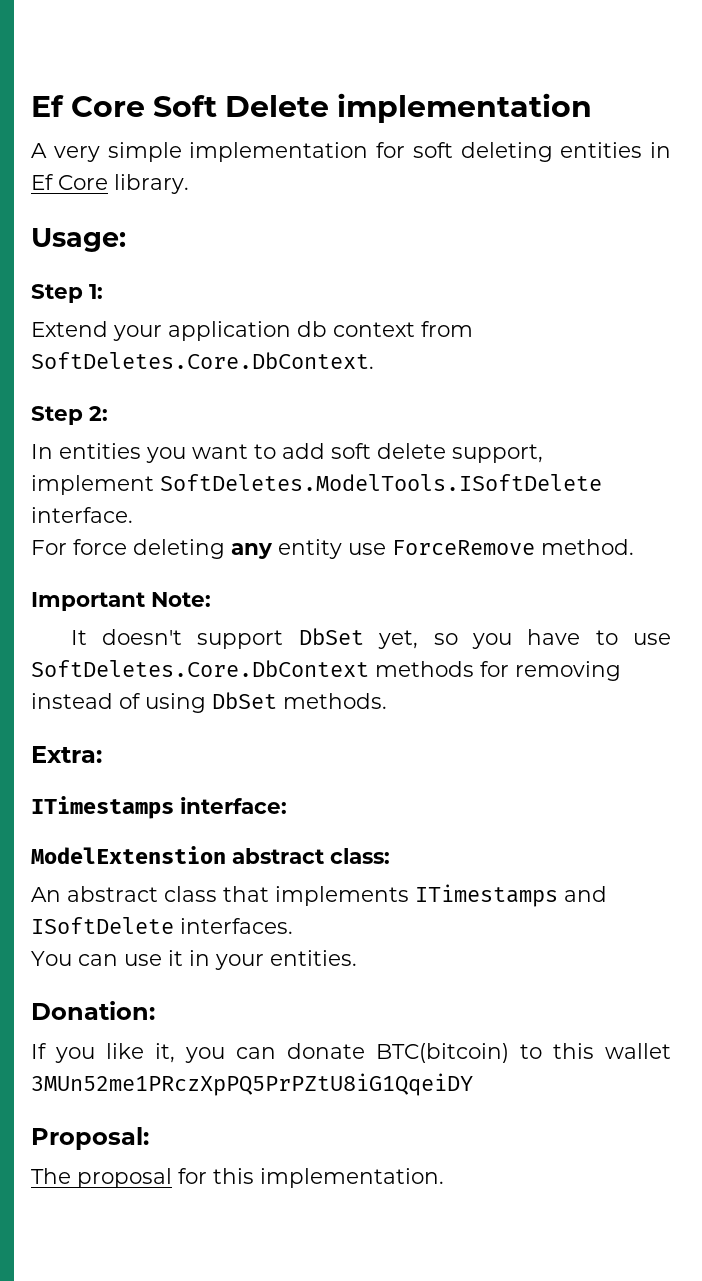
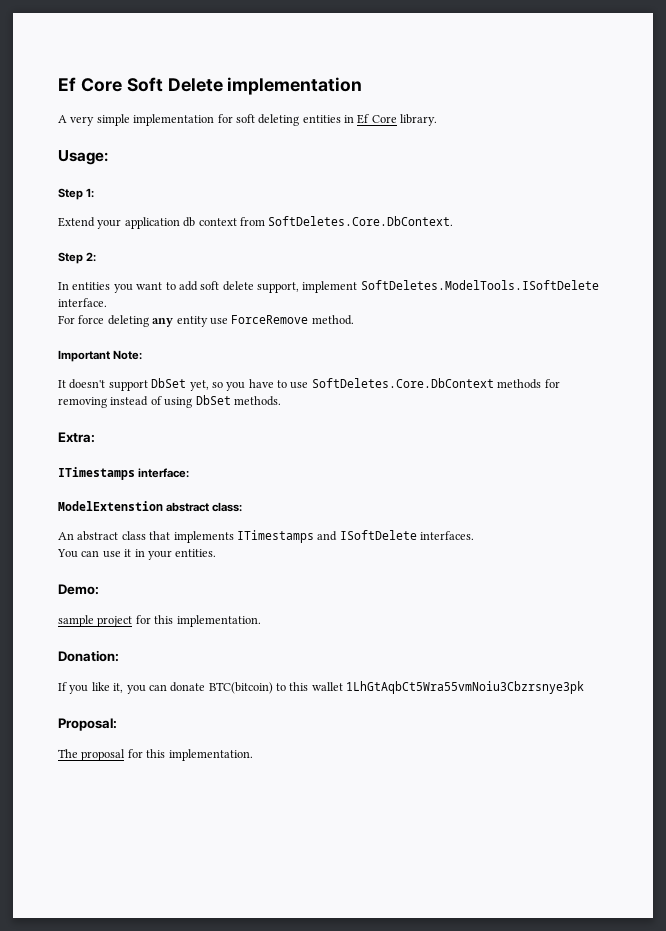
(357, 958) none -> [58,584,99,595] [58,615,261,627] // Demo: // sample project for this implementation.
[31,1073,473,1096] 3MUn52me1PRczXpPQ5PrPZtU8iG1QqeiDY -> [346,681,585,694] 1LhGtAqbCt5Wra55vmNoiu3Cbzrsnye3pk

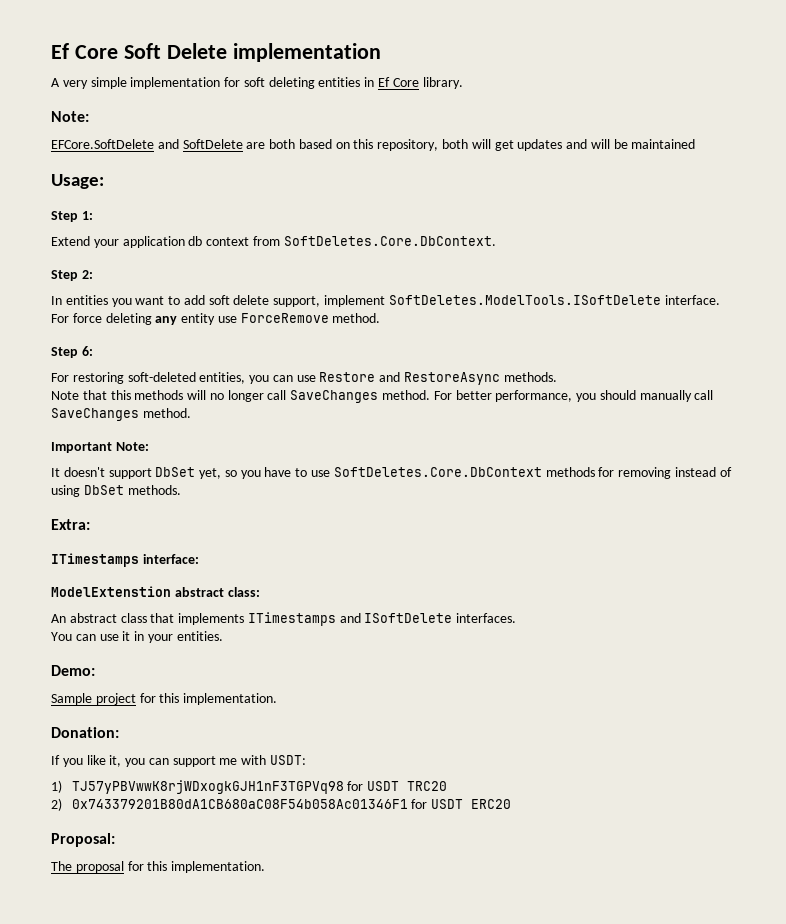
(438, 120) none -> [51,111,89,122] [51,139,696,151] // Note: // EFCore.SoftDelete and SoftDelete are both based on this repository, both will get updates and will be maintained
(354, 320) none -> [51,346,93,358] [51,372,557,385] [51,390,714,403] [51,408,191,421] // Step 6: // For restoring soft-deleted entities, you can use Restore and RestoreAsync methods. // Note that this methods will no longer call SaveChanges method. For better performance, you should manually call SaveChanges method.
[58,615,94,627] sample -> [51,693,92,705] Sample
[170,681,585,694] donate BTC(bitcoin) to this wallet 1LhGtAqbCt5Wra55vmNoiu3Cbzrsnye3pk -> [172,755,307,767] [51,780,448,794] [51,798,512,811] support me with USDT: // 1) TJ57yPBVwwK8rjWDxogkGJH1nF3TGPVq98 for USDT TRC20 // 2) 0x743379201B80dA1CB680aC08F54b058Ac01346F1 for USDT ERC20

